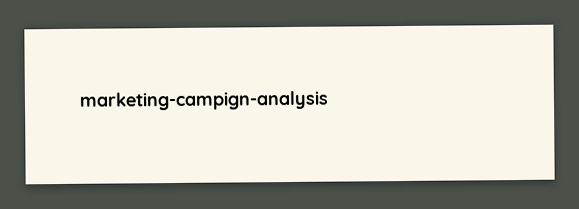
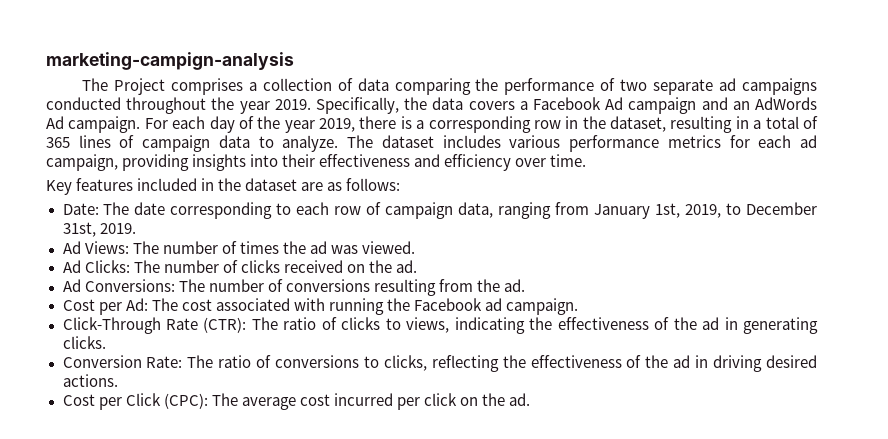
(329, 100) none -> [82,78,817,95] [46,97,818,114] [46,116,819,133] [46,135,818,152] [46,154,587,171] [46,178,401,195] [62,202,817,219] [62,222,136,237] [62,241,415,254] [62,260,417,273] [62,279,525,296] [62,298,579,315] [62,317,818,334] [62,336,106,349] [62,355,817,372] [62,374,118,387] [62,393,531,410] // The Project comprises a collection of data comparing the performance of two separate ad campaigns conducted throughout the year 2019. Specifically, the data covers a Facebook Ad campaign and an AdWords Ad campaign. For each day of the year 2019, there is a corresponding row in the dataset, resulting in a total of 365 lines of campaign data to analyze. The dataset includes various performance metrics for each ad campaign, providing insights into their effectiveness and efficiency over time. // Key features included in the dataset are as follows: // Date: The date corresponding to each row of campaign data, ranging from January 1st, 2019, to December 31st, 2019. // Ad Views: The number of times the ad was viewed. // Ad Clicks: The number of clicks received on the ad. // Ad Conversions: The number of conversions resulting from the ad. // Cost per Ad: The cost associated with running the Facebook ad campaign. // Click-Through Rate (CTR): The ratio of clicks to views, indicating the effectiveness of the ad in generating clicks. // Conversion Rate: The ratio of conversions to clicks, reflecting the effectiveness of the ad in driving desired actions. // Cost per Click (CPC): The average cost incurred per click on the ad.

